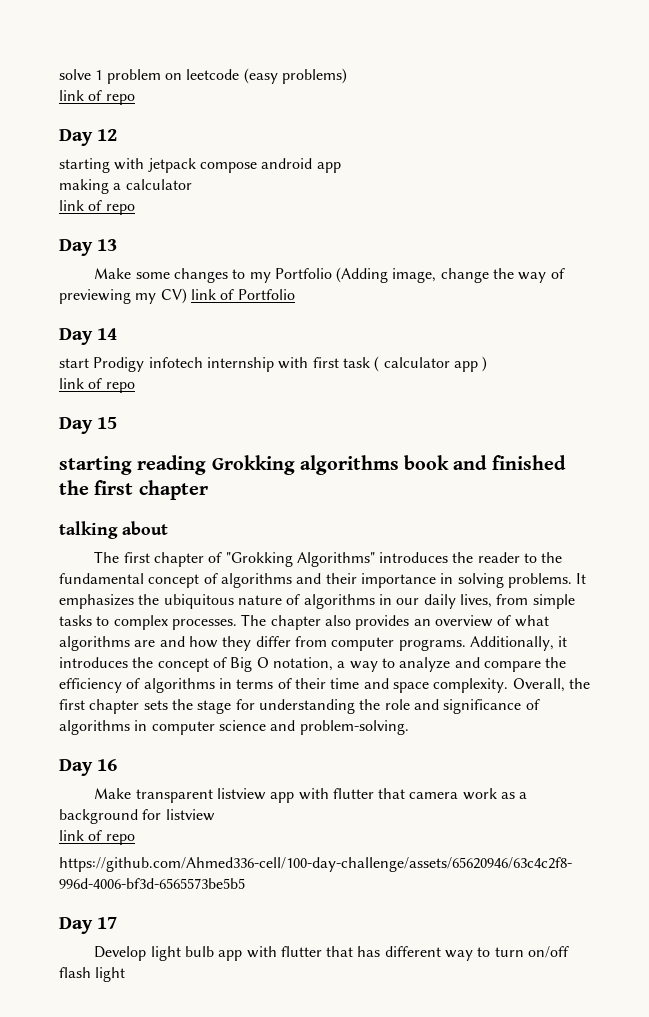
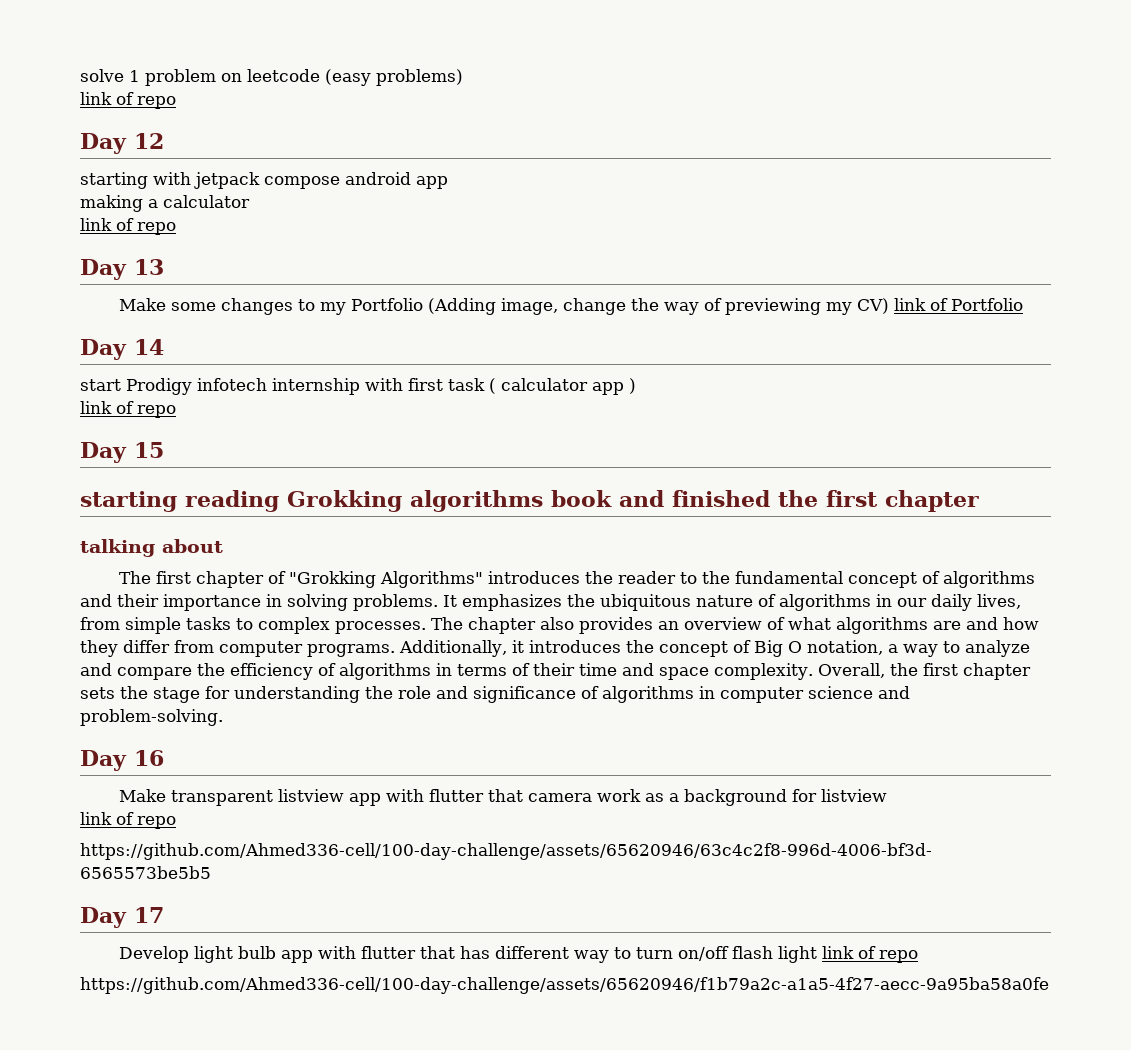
(126, 974) none -> [821,946,918,963] [80,977,1049,994] link of repo // https://github.com/Ahmed336-cell/100-day-challenge/assets/65620946/f1b79a2c-a1a5-4f27-aecc-9a95ba58a0fe

